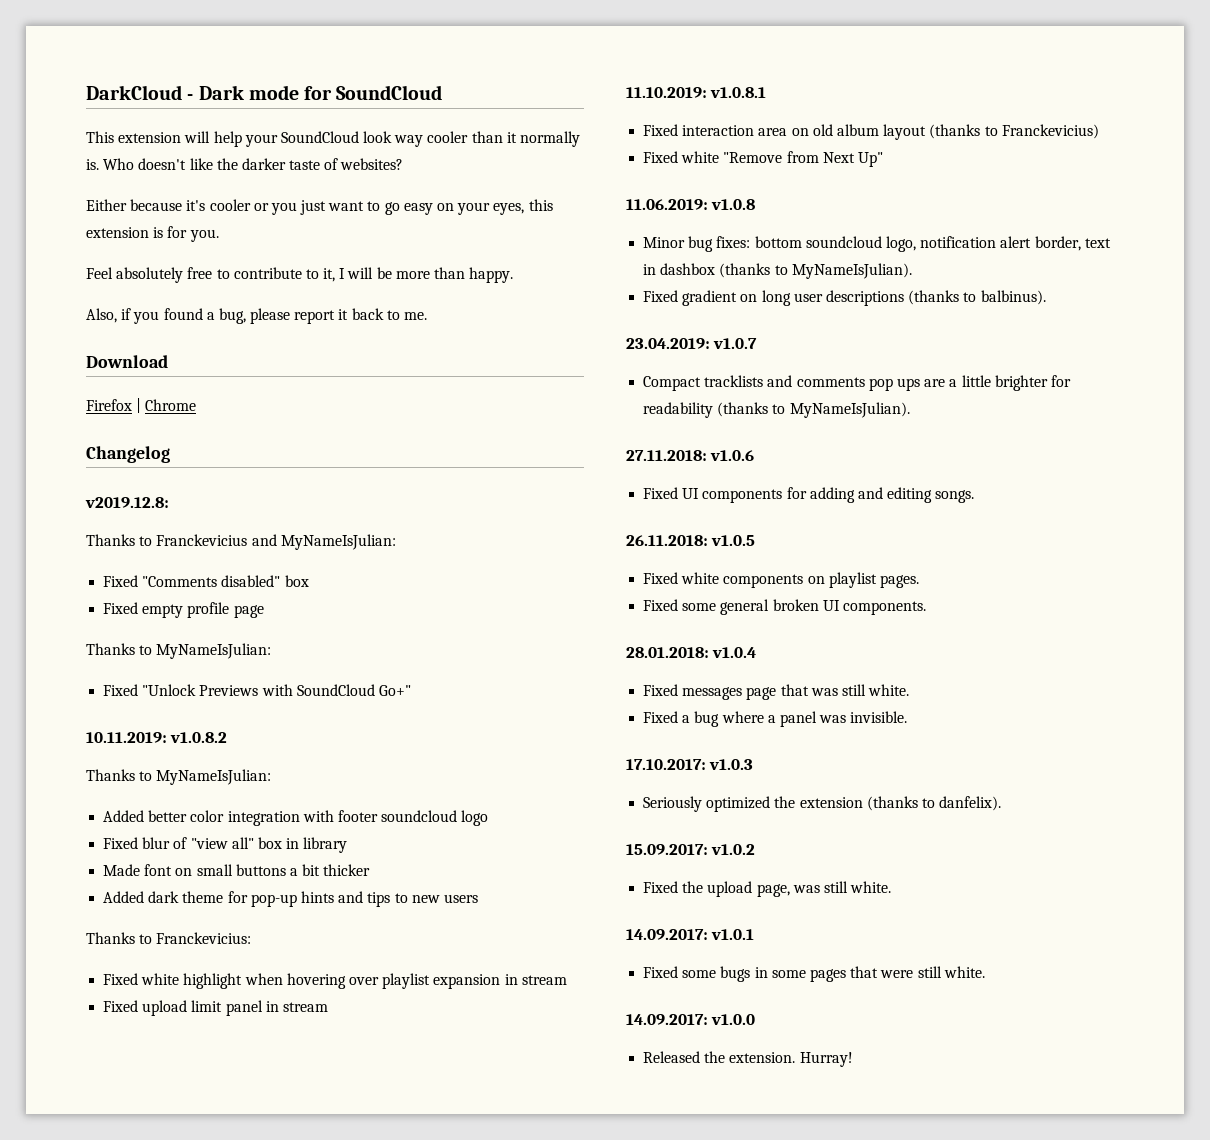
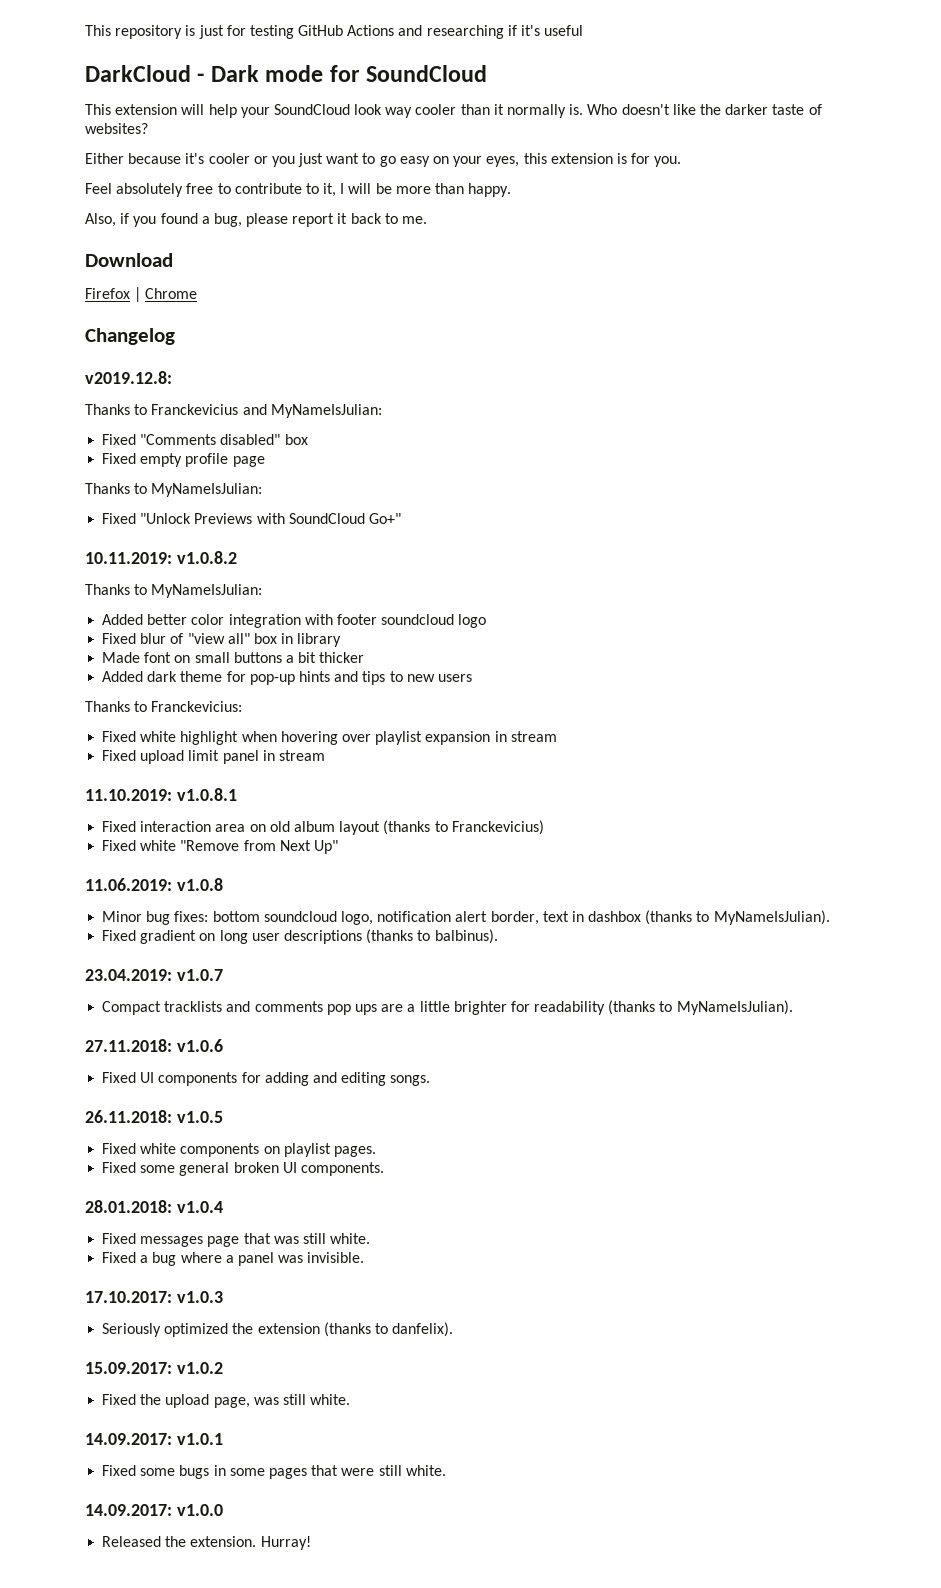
(86, 92) none -> [85,25,584,39] This repository is just for testing GitHub Actions and researching if it's useful //

